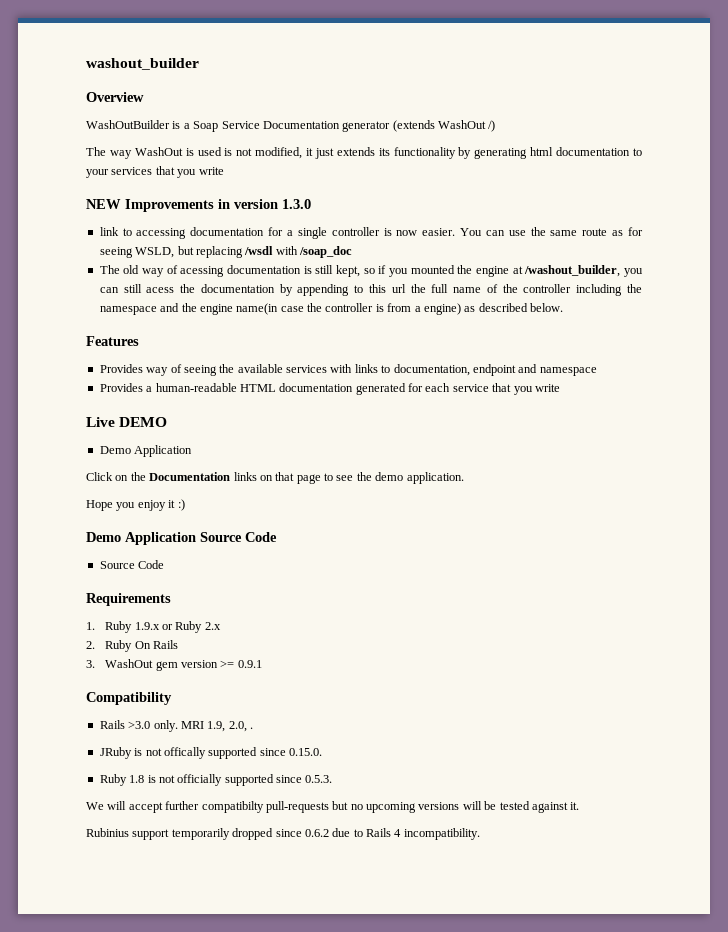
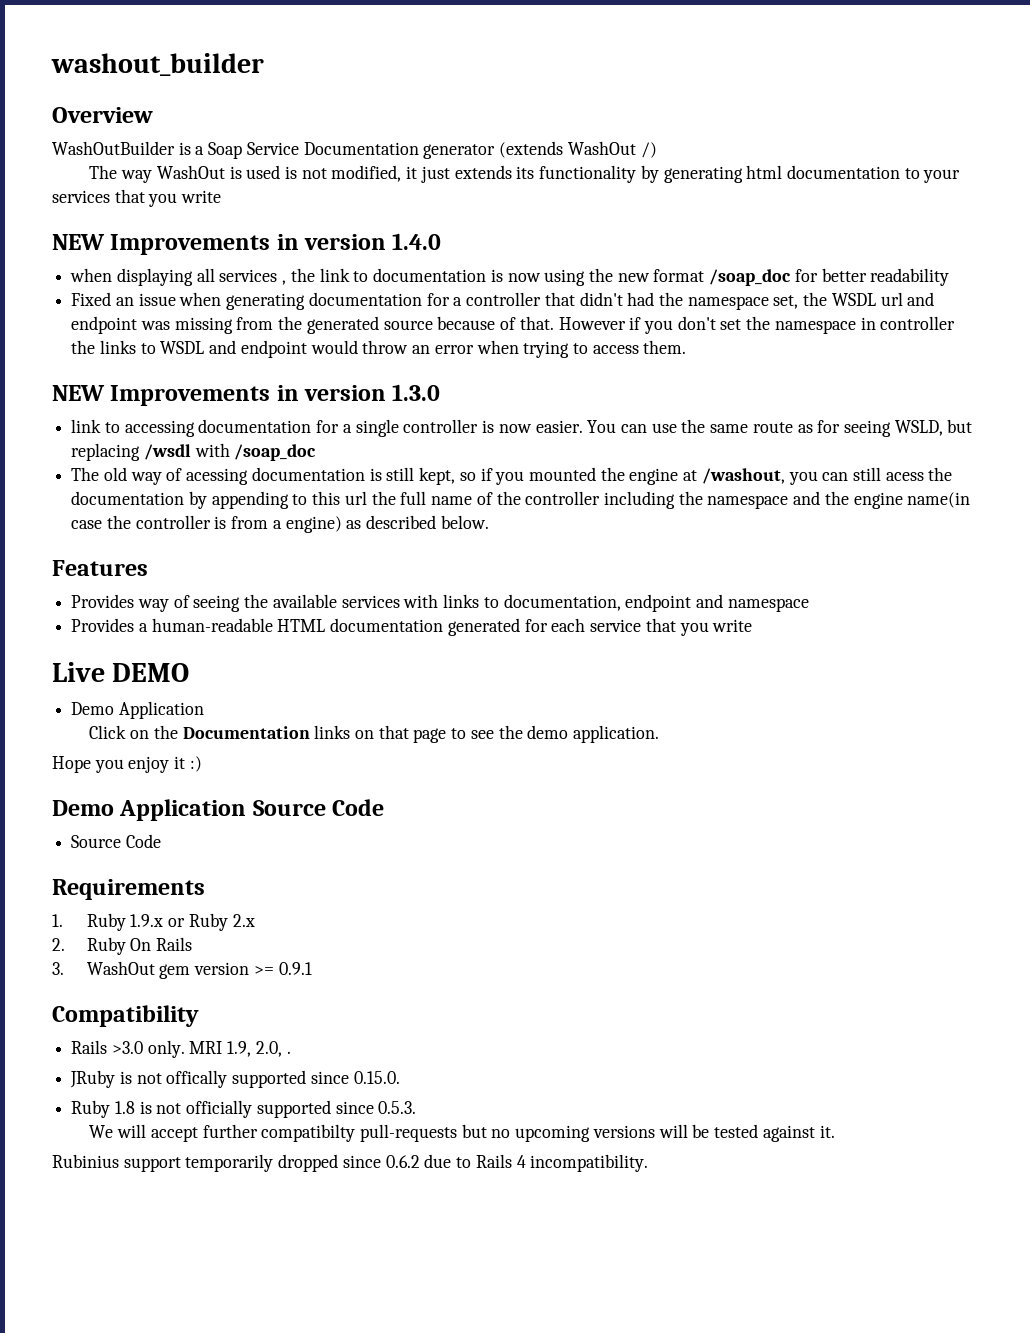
(224, 171) none -> [52,233,442,255] [70,268,950,286] [71,292,935,310] [71,316,956,334] [71,340,687,358] // NEW Improvements in version 1.4.0 // when displaying all services , the link to documentation is now using the new format /soap_doc for better readability // Fixed an issue when generating documentation for a controller that didn't had the namespace set, the WSDL url and endpoint was missing from the generated source because of that. However if you don't set the namespace in controller the links to WSDL and endpoint would throw an error when trying to access them.
[524,265,621,277] /washout_builder, -> [701,468,785,484] /washout,

